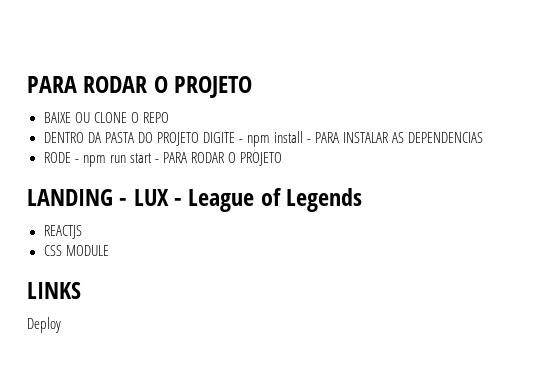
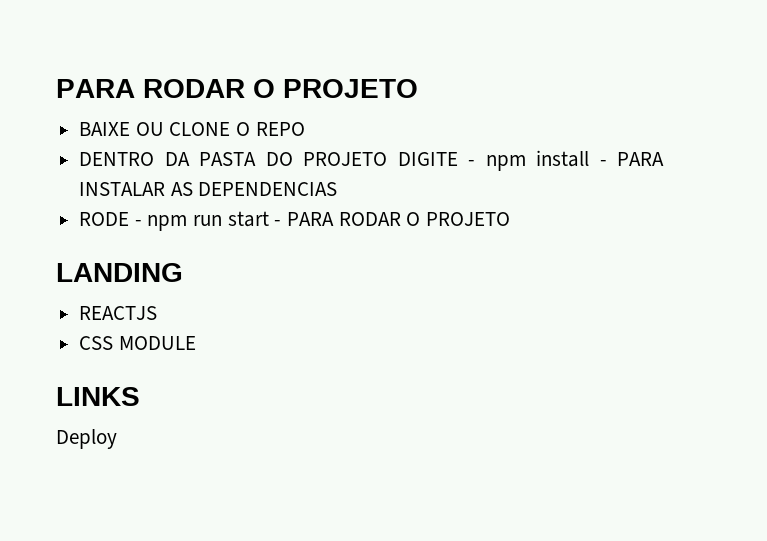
[119,188,363,212] - LUX - League of Legends -> (183, 272) none

